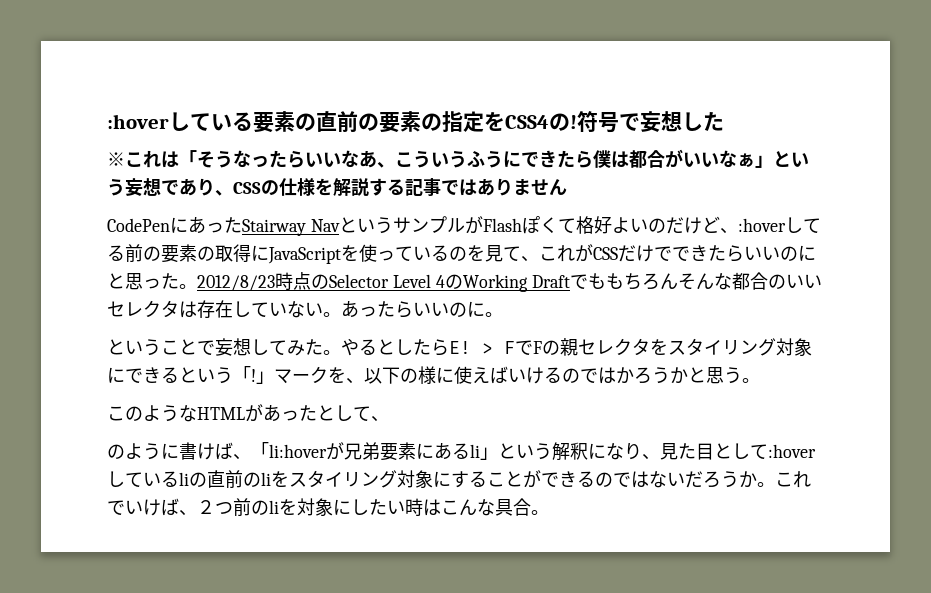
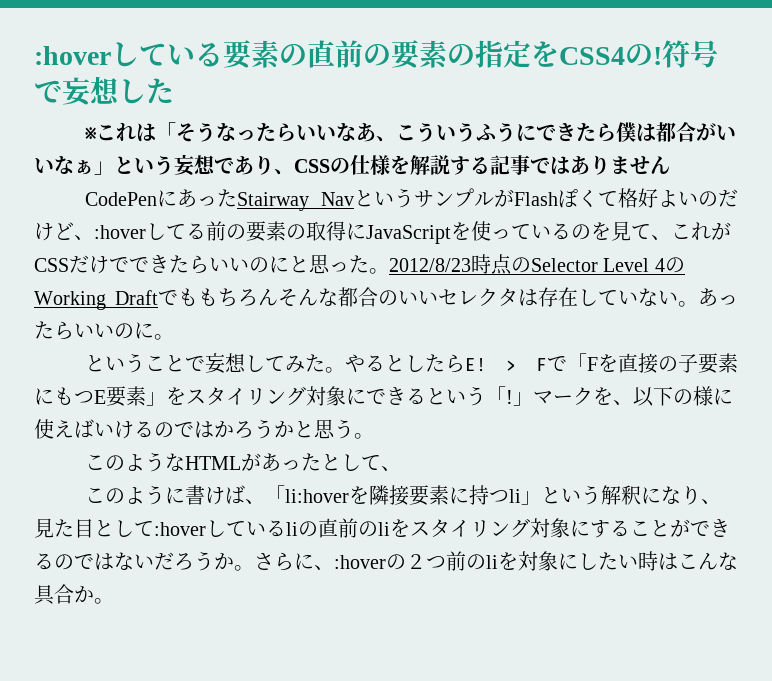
[533,338,650,356] Fの親セレクタ -> [567,353,738,374] [34,386,166,407] 「Fを直接の子要素にもつE要素」
(389, 419) none -> [84,487,105,503] こ
[326,442,470,461] が兄弟要素にある -> [348,485,509,506] を隣接要素に持つ
[775,471,811,488] [107,498,197,516] これでいけば、 -> [254,552,406,571] さらに、:hoverの
(531, 507) none -> [74,585,94,603] か

